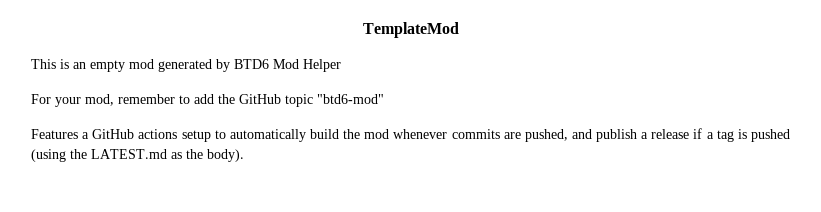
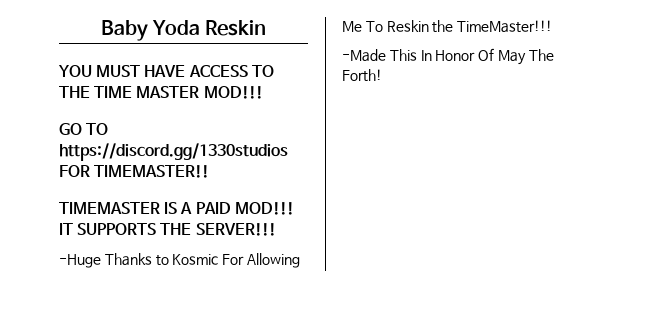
[362,22,459,38] [31,59,341,72] [31,94,384,107] [31,128,790,142] [31,149,244,162] TemplateMod // This is an empty mod generated by BTD6 Mod Helper // For your mod, remember to add the GitHub topic "btd6-mod" // Features a GitHub actions setup to automatically build the mod whenever commits are pushed, and publish a release if a tag is pushed (using the LATEST.md as the body). -> [100,20,267,41] [58,65,274,77] [59,86,263,99] [59,123,109,135] [59,143,288,161] [59,165,210,178] [59,202,294,215] [59,223,276,236] [59,253,300,268] [342,20,553,33] [342,48,554,65] [342,69,382,82] Baby Yoda Reskin // YOU MUST HAVE ACCESS TO THE TIME MASTER MOD!!! // GO TO https://discord.gg/1330studios FOR TIMEMASTER!! // TIMEMASTER IS A PAID MOD!!! IT SUPPORTS THE SERVER!!! // -Huge Thanks to Kosmic For Allowing Me To Reskin the TimeMaster!!! // -Made This In Honor Of May The Forth!

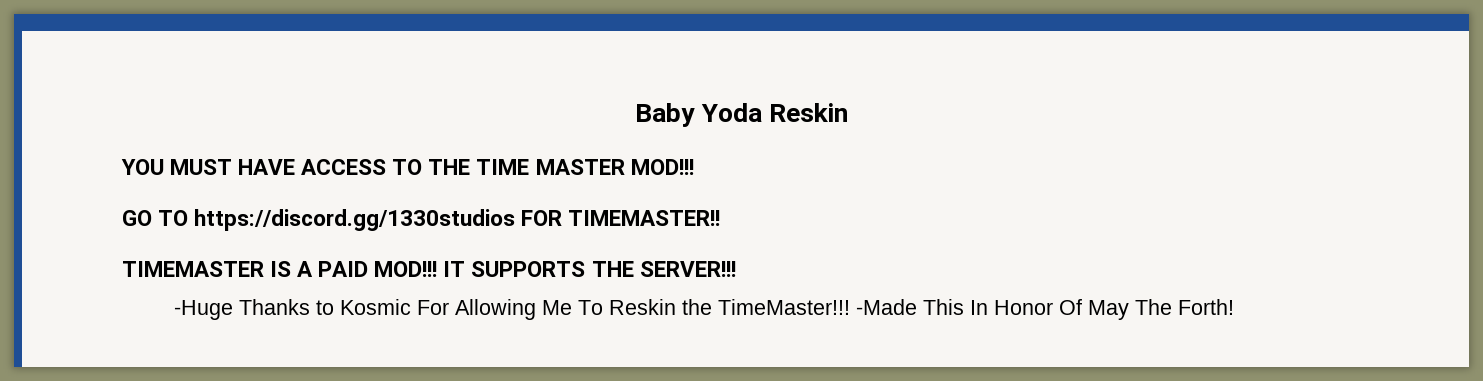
(553, 26) // -> (851, 307) none

